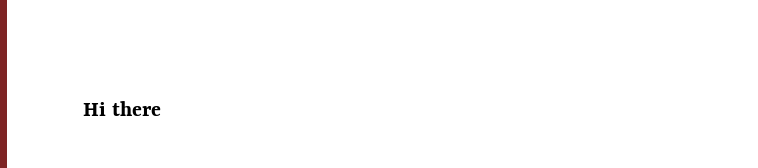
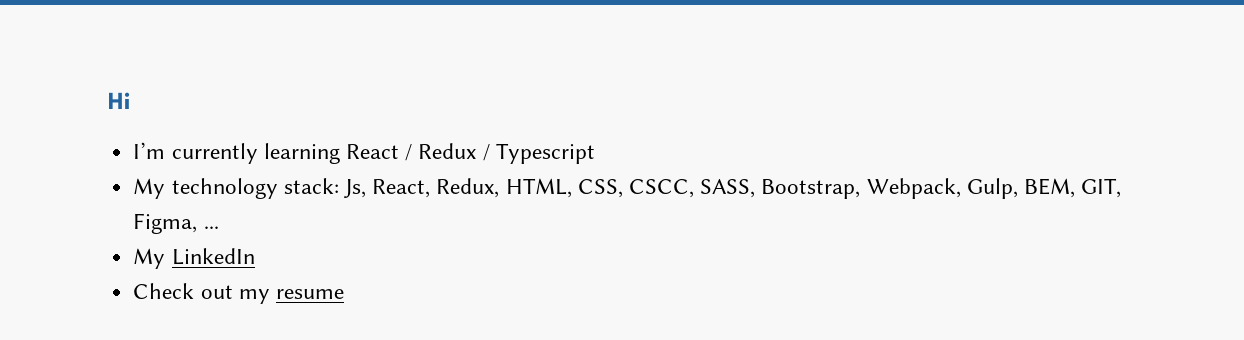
[112,101,162,116] there -> [133,142,595,164] [133,178,1122,199] [133,213,219,234] [133,248,255,269] [133,283,344,304] // I’m currently learning React / Redux / Typescript // My technology stack: Js, React, Redux, HTML, CSS, CSCC, SASS, Bootstrap, Webpack, Gulp, BEM, GIT, Figma, ... // My LinkedIn // Check out my resume

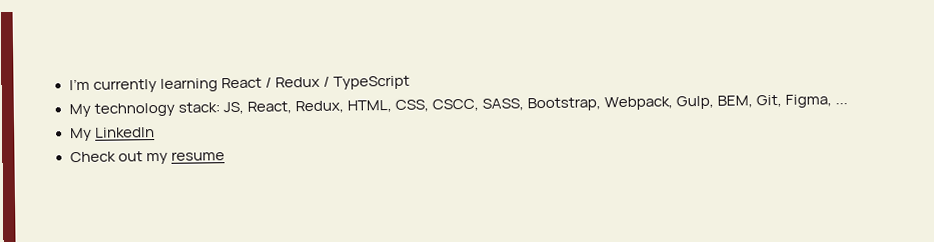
[108,92,130,109] Hi // -> (68, 84) none
[495,143,595,164] Typescript -> [332,75,410,90] TypeScript
[343,179,366,198] Js, -> [222,101,244,115] JS,
[1081,178,1122,198] GIT, -> [756,94,783,108] Git,

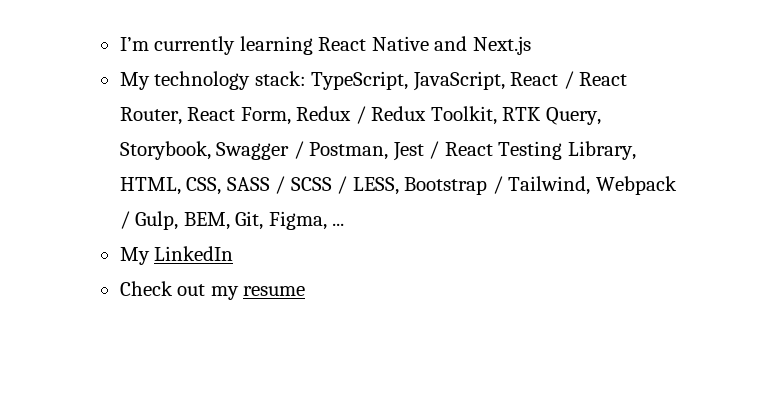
[264,75,410,90] / Redux / TypeScript -> [371,36,531,55] Native and Next.js
[222,96,674,115] JS, React, Redux, HTML, CSS, CSCC, SASS, Bootstrap, Webpack, -> [311,71,628,91] [119,106,601,125] [119,141,636,161] [119,176,677,195] [119,211,130,229] TypeScript, JavaScript, React / React Router, React Form, Redux / Redux Toolkit, RTK Query, Storybook, Swagger / Postman, Jest / React Testing Library, HTML, CSS, SASS / SCSS / LESS, Bootstrap / Tailwind, Webpack /

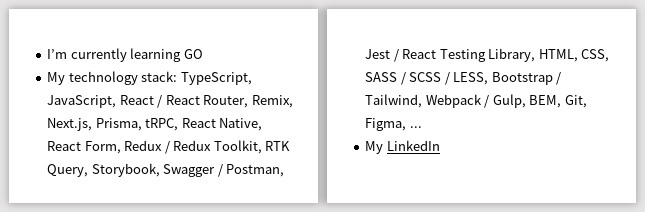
[318,36,531,55] React Native and Next.js -> [183,49,203,59] GO
(182, 116) none -> [251,95,293,108] [47,118,263,131] Remix, Next.js, Prisma, tRPC, React Native,
[119,281,306,300] // Check out my resume -> (440, 145) none

